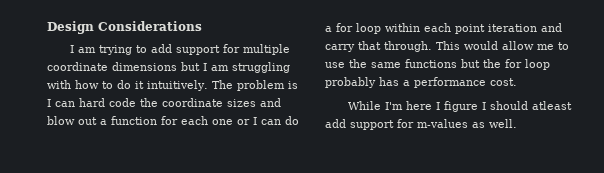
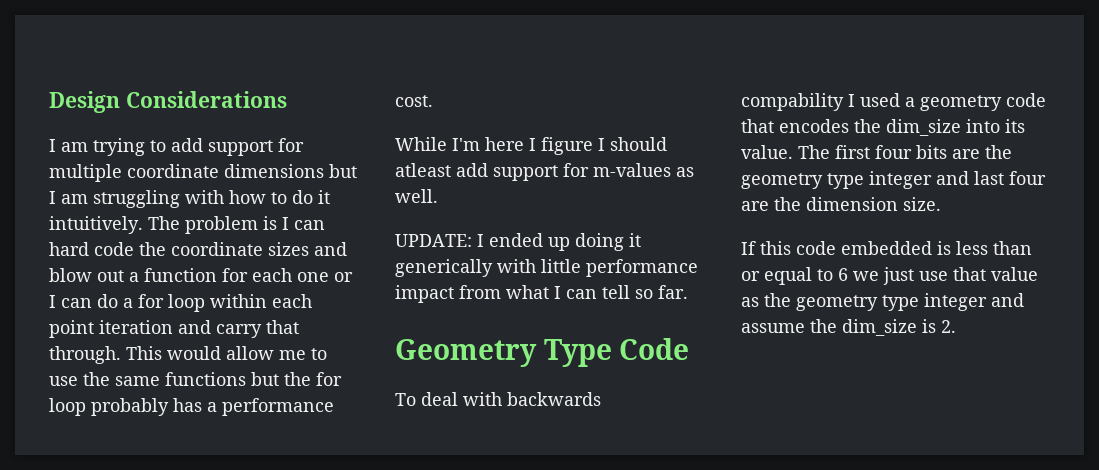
(517, 123) none -> [395,233,641,251] [395,259,698,277] [395,285,688,303] [395,338,690,367] [395,392,601,406] [741,93,1046,111] [741,119,1025,136] [741,145,1012,159] [741,171,1046,189] [741,197,941,211] [741,241,1032,255] [741,267,1038,285] [741,293,1024,311] [741,319,956,336] // UPDATE: I ended up doing it generically with little performance impact from what I can tell so far. // Geometry Type Code // To deal with backwards compability I used a geometry code that encodes the dim_size into its value. The first four bits are the geometry type integer and last four are the dimension size. // If this code embedded is less than or equal to 6 we just use that value as the geometry type integer and assume the dim_size is 2.

